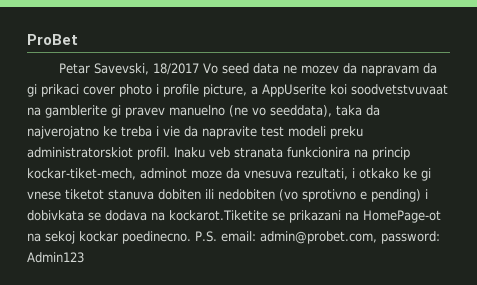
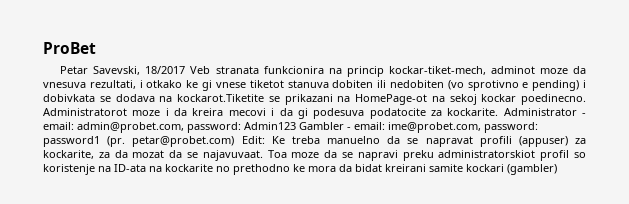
[202,63,437,76] [27,84,448,97] [27,105,380,118] [27,126,363,139] [27,147,230,160] Vo seed data ne mozev da napravam da gi prikaci cover photo i profile picture, a AppUserite koi soodvetstvuvaat na gamblerite gi pravev manuelno (ne vo seeddata), taka da najverojatno ke treba i vie da napravite test modeli preku administratorskiot profil. Inaku veb -> [190,66,211,74] Veb
[195,231,440,244] [27,252,84,263] P.S. email: admin@probet.com, password: Admin123 -> [43,108,586,119] [43,122,538,133] [43,136,587,147] [43,150,586,161] [43,164,557,175] Administratorot moze i da kreira mecovi i da gi podesuva podatocite za kockarite. Administrator - email: admin@probet.com, password: Admin123 Gambler - email: ime@probet.com, password: password1 (pr. petar@probet.com) Edit: Ke treba manuelno da se napravat profili (appuser) za kockarite, za da mozat da se najavuvaat. Toa moze da se napravi preku administratorskiot profil so koristenje na ID-ata na kockarite no prethodno ke mora da bidat kreirani samite kockari (gambler)

